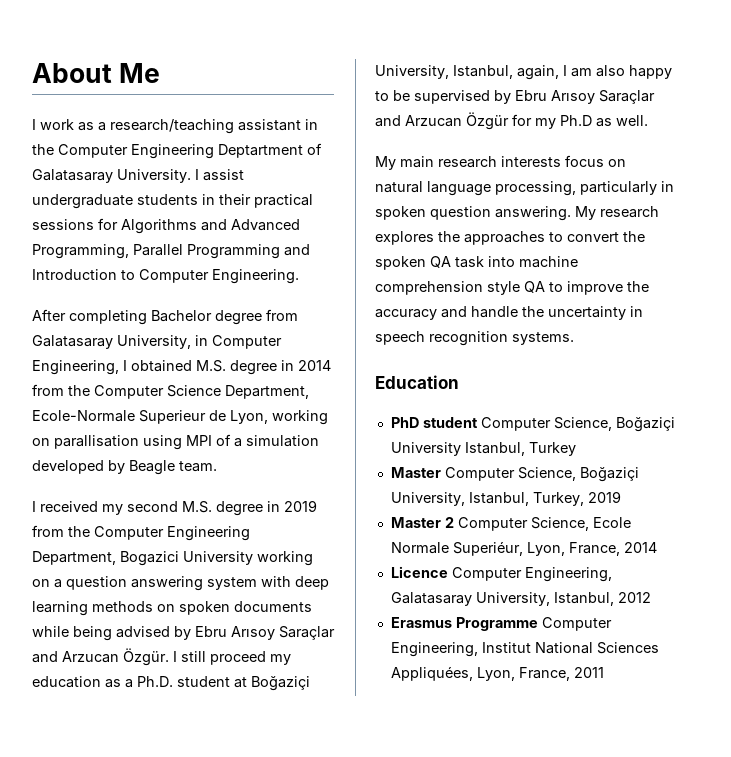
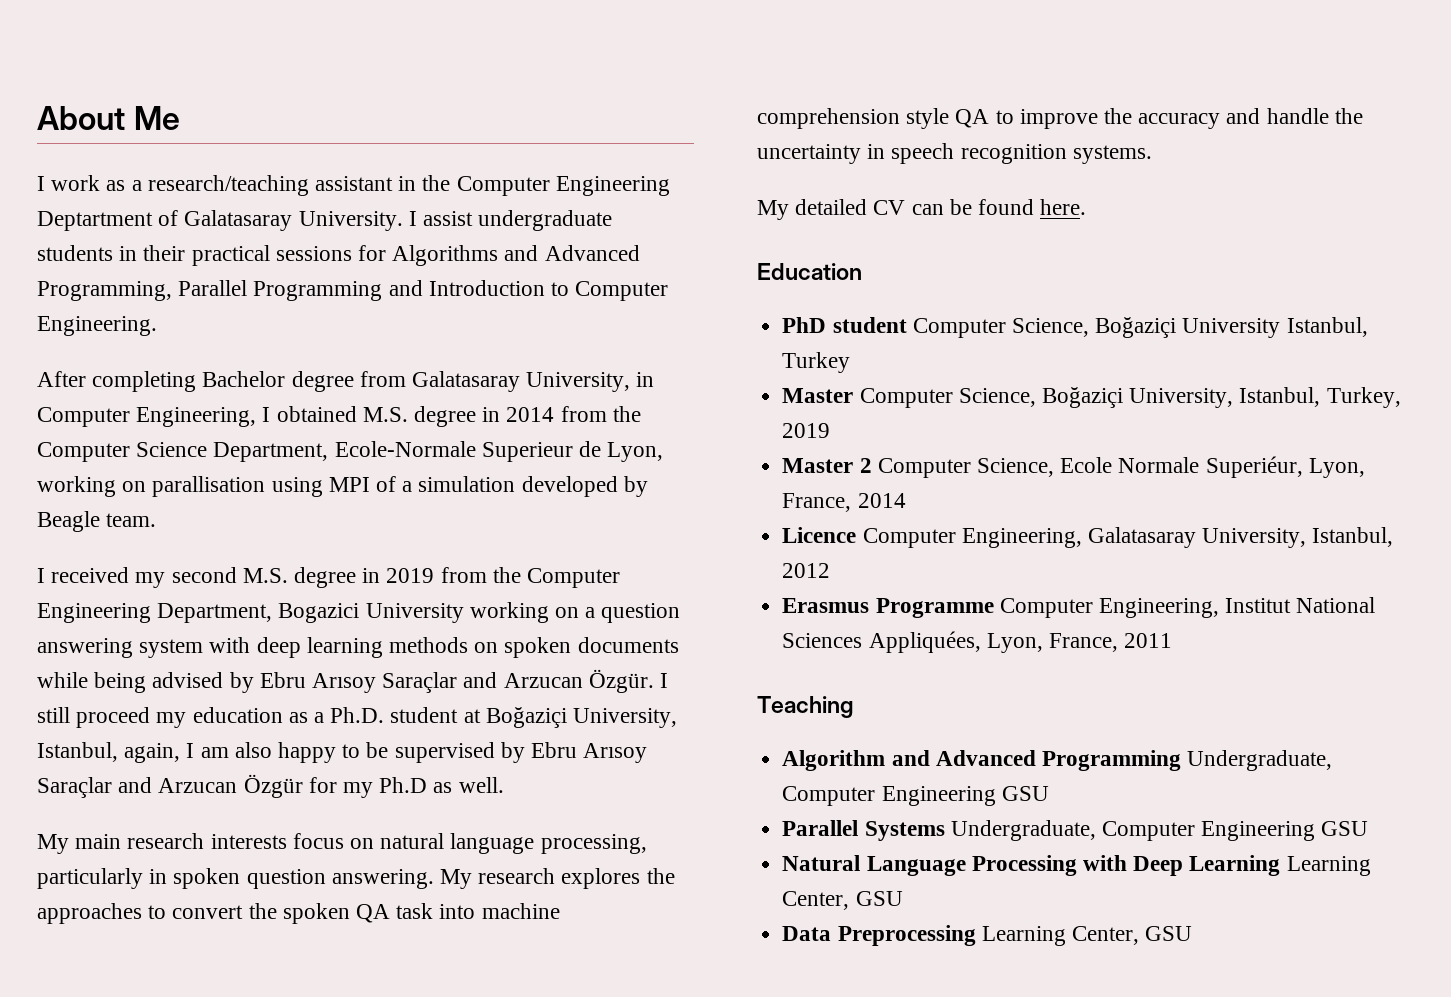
(574, 338) none -> [757,199,1087,220] // My detailed CV can be found here.
(604, 672) none -> [757,696,854,718] [782,750,1333,771] [782,786,1049,806] [782,820,1369,841] [782,855,1371,876] [782,891,903,910] [782,925,1193,946] // Teaching // Algorithm and Advanced Programming Undergraduate, Computer Engineering GSU // Parallel Systems Undergraduate, Computer Engineering GSU // Natural Language Processing with Deep Learning Learning Center, GSU // Data Preprocessing Learning Center, GSU

